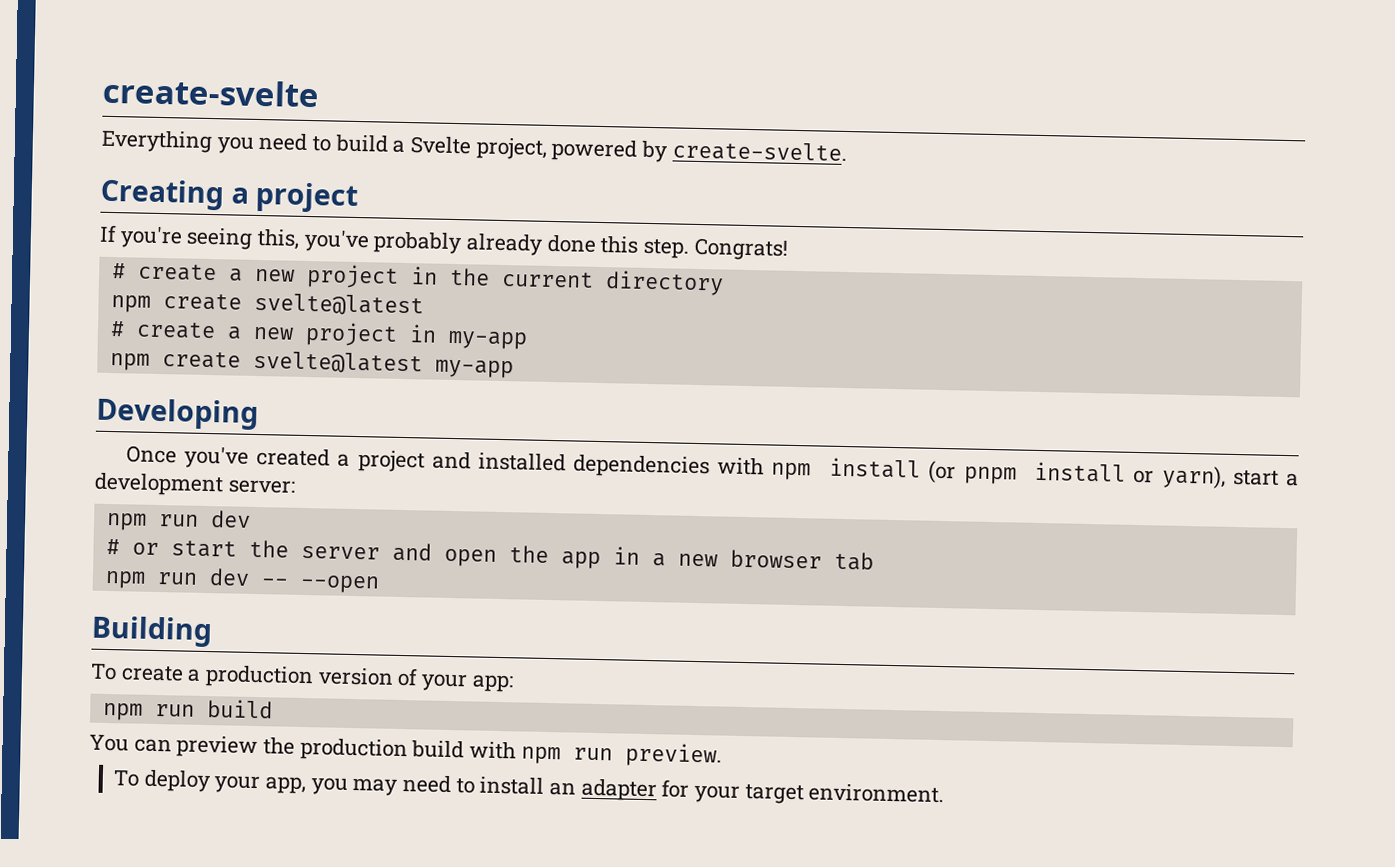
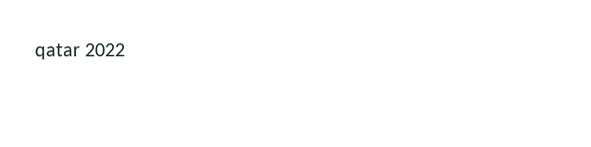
[102,77,320,108] [101,129,847,163] [100,178,360,214] [99,224,788,261] [111,262,724,296] [110,292,424,317] [109,320,528,350] [109,350,514,379] [96,397,259,431] [125,445,1299,489] [94,472,295,497] [105,510,251,531] [105,538,874,571] [104,568,380,594] [91,615,213,648] [90,663,514,693] [102,699,273,721] [89,734,722,768] [113,769,945,805] create-svelte // Everything you need to build a Svelte project, powered by create-svelte. // Creating a project // If you're seeing this, you've probably already done this step. Congrats! // # create a new project in the current directory // npm create svelte@latest // # create a new project in my-app // npm create svelte@latest my-app // Developing // Once you've created a project and installed dependencies with npm install (or pnpm install or yarn), start a development server: // npm run dev // # or start the server and open the app in a new browser tab // npm run dev -- --open // Building // To create a production version of your app: // npm run build // You can preview the production build with npm run preview. // To deploy your app, you may need to install an adapter for your target environment. -> [34,43,126,60] qatar 2022

